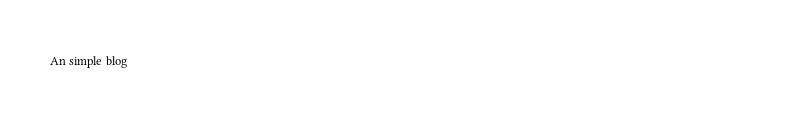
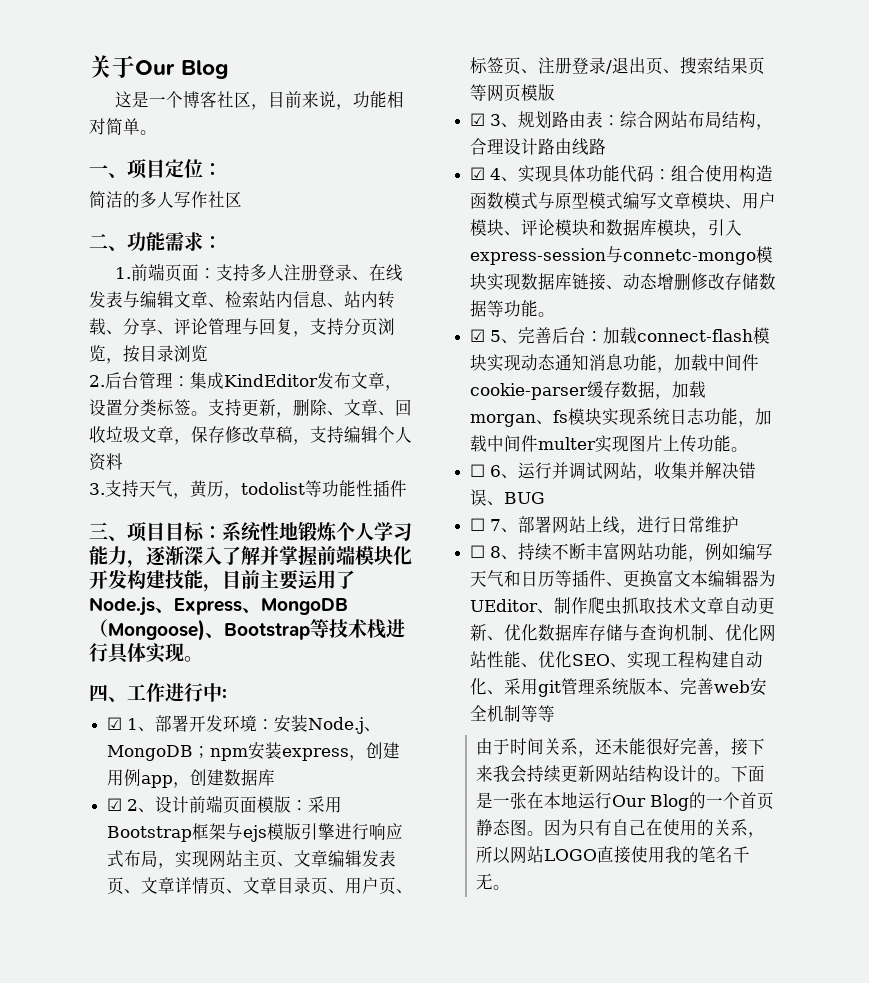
[50,56,127,68] An simple blog -> [89,55,230,79] [115,91,405,110] [89,118,157,135] [89,159,222,179] [89,191,242,208] [89,232,222,251] [115,263,404,282] [89,291,395,309] [89,318,395,337] [89,345,208,364] [89,372,402,391] [89,399,412,418] [89,426,412,445] [89,453,123,471] [89,480,407,499] [89,521,412,542] [89,545,412,568] [89,570,355,592] [89,597,348,616] [89,619,405,641] [89,643,203,664] [89,683,227,702] [107,715,382,734] [107,742,401,761] [107,769,276,788] [107,795,343,814] [107,823,404,842] [107,850,397,869] [107,877,414,895] [470,57,766,75] [470,84,556,102] [470,111,774,130] [470,138,607,156] [470,165,774,183] [470,192,777,210] [470,219,743,238] [470,246,774,265] [470,273,777,291] [470,300,556,317] [470,327,771,344] [470,354,760,373] [470,381,707,400] [470,408,773,427] [470,435,749,453] [470,462,757,481] [470,489,546,506] [470,516,740,535] [470,543,774,562] [470,570,777,587] [470,597,776,615] [470,624,777,642] [470,651,764,669] [470,678,768,697] [470,705,556,722] [476,738,766,757] [476,765,766,783] [476,792,775,811] [476,819,766,838] [476,846,751,864] [476,873,511,890] 关于Our Blog // 这是一个博客社区，目前来说，功能相对简单。 // 一、项目定位： // 简洁的多人写作社区 // 二、功能需求： // 1.前端页面：支持多人注册登录、在线发表与编辑文章、检索站内信息、站内转载、分享、评论管理与回复，支持分页浏览，按目录浏览 // 2.后台管理：集成KindEditor发布文章，设置分类标签。支持更新，删除、文章、回收垃圾文章，保存修改草稿，支持编辑个人资料 // 3.支持天气，黄历，todolist等功能性插件 // 三、项目目标：系统性地锻炼个人学习能力，逐渐深入了解并掌握前端模块化开发构建技能，目前主要运用了Node.js、Express、MongoDB（Mongoose)、Bootstrap等技术栈进行具体实现。 // 四、工作进行中: // ☑ 1、部署开发环境：安装Node.j、MongoDB；npm安装express，创建用例app，创建数据库 // ☑ 2、设计前端页面模版：采用Bootstrap框架与ejs模版引擎进行响应式布局，实现网站主页、文章编辑发表页、文章详情页、文章目录页、用户页、标签页、注册登录/退出页、搜索结果页等网页模版 // ☑ 3、规划路由表：综合网站布局结构，合理设计路由线路 // ☑ 4、实现具体功能代码：组合使用构造函数模式与原型模式编写文章模块、用户模块、评论模块和数据库模块，引入express-session与connetc-mongo模块实现数据库链接、动态增删修改存储数据等功能。 // ☑ 5、完善后台：加载connect-flash模块实现动态通知消息功能，加载中间件cookie-parser缓存数据，加载morgan、fs模块实现系统日志功能，加载中间件multer实现图片上传功能。 // ☐ 6、运行并调试网站，收集并解决错误、BUG // ☐ 7、部署网站上线，进行日常维护 // ☐ 8、持续不断丰富网站功能，例如编写天气和日历等插件、更换富文本编辑器为UEditor、制作爬虫抓取技术文章自动更新、优化数据库存储与查询机制、优化网站性能、优化SEO、实现工程构建自动化、采用git管理系统版本、完善web安全机制等等 // 由于时间关系，还未能很好完善，接下来我会持续更新网站结构设计的。下面是一张在本地运行Our Blog的一个首页静态图。因为只有自己在使用的关系，所以网站LOGO直接使用我的笔名千无。

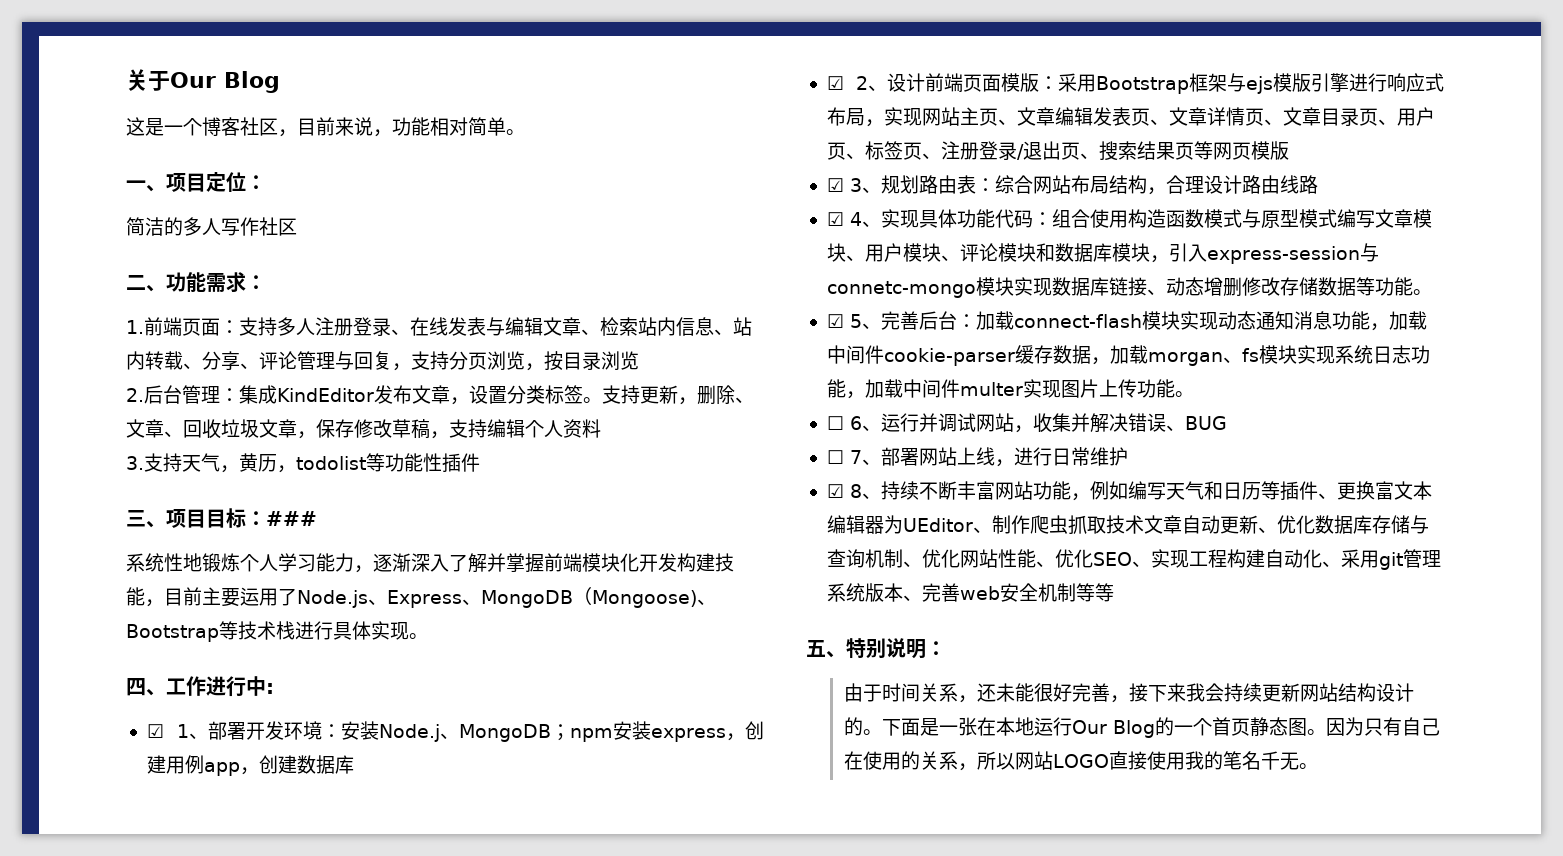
(222, 532) none -> [266,511,317,526] ### //
[470,545,486,558] ☐ -> [826,484,844,498] ☑
(556, 713) none -> [806,638,946,659] // 五、特别说明：

